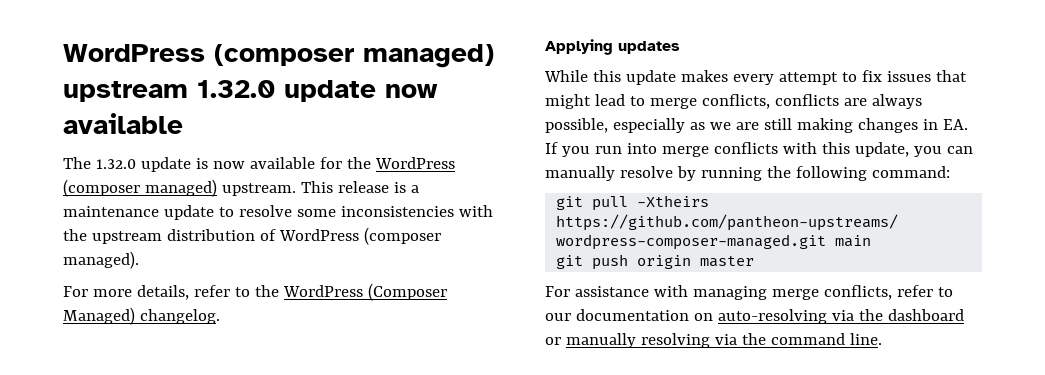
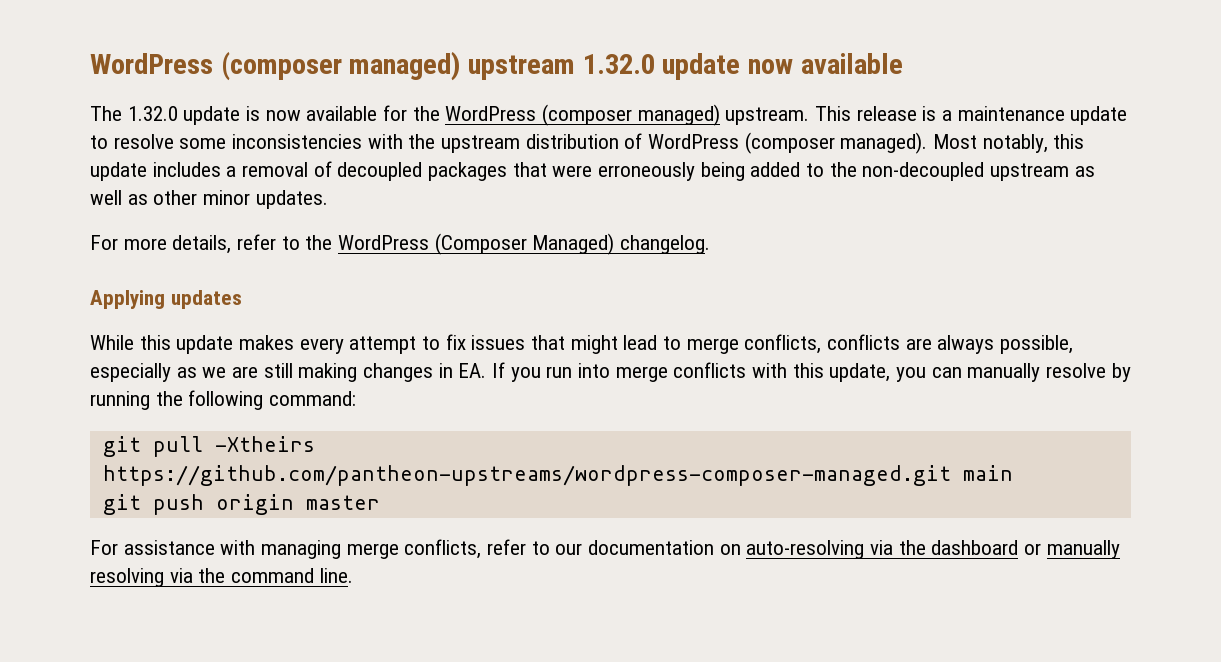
(139, 260) none -> [933,134,1085,153] [90,161,1095,181] [90,190,328,209] Most notably, this update includes a removal of decoupled packages that were erroneously being added to the non-decoupled upstream as well as other minor updates.

